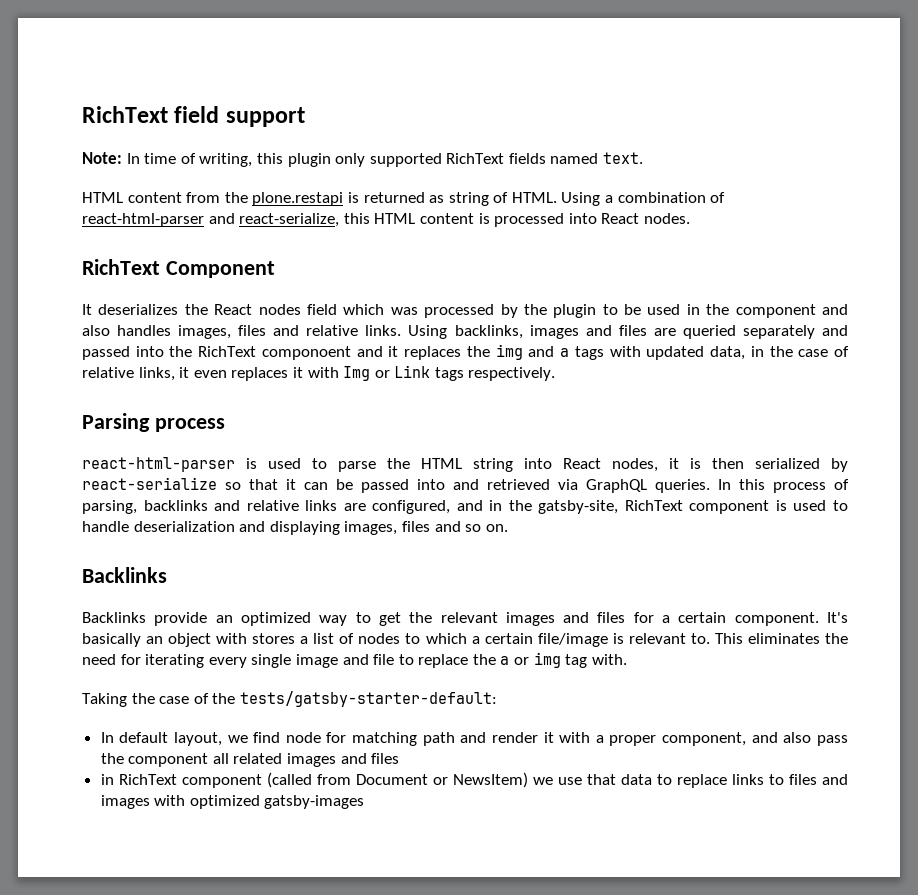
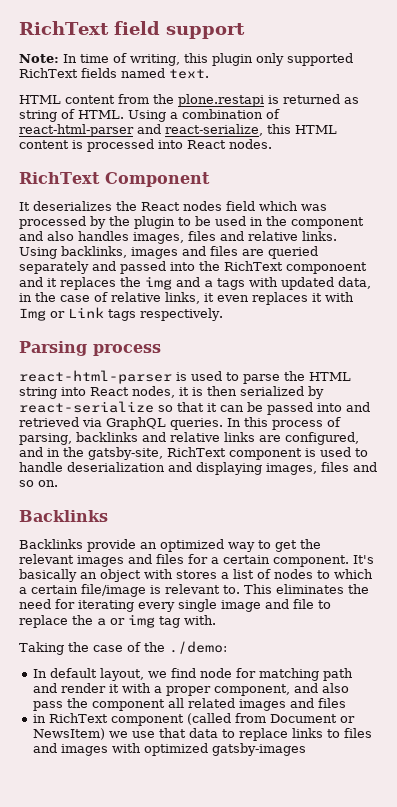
[239,691,497,707] tests/gatsby-starter-default: -> [169,641,227,654] ./demo:

